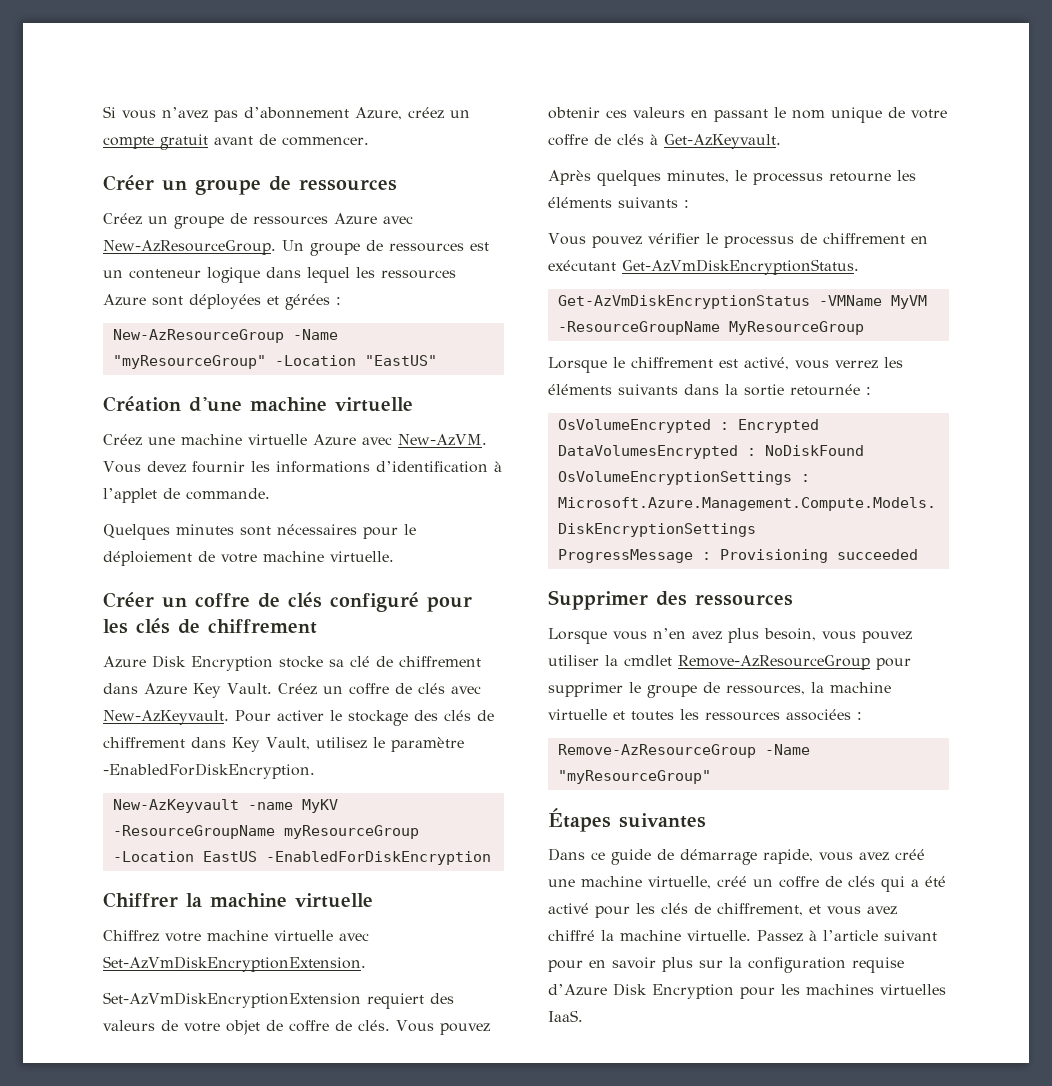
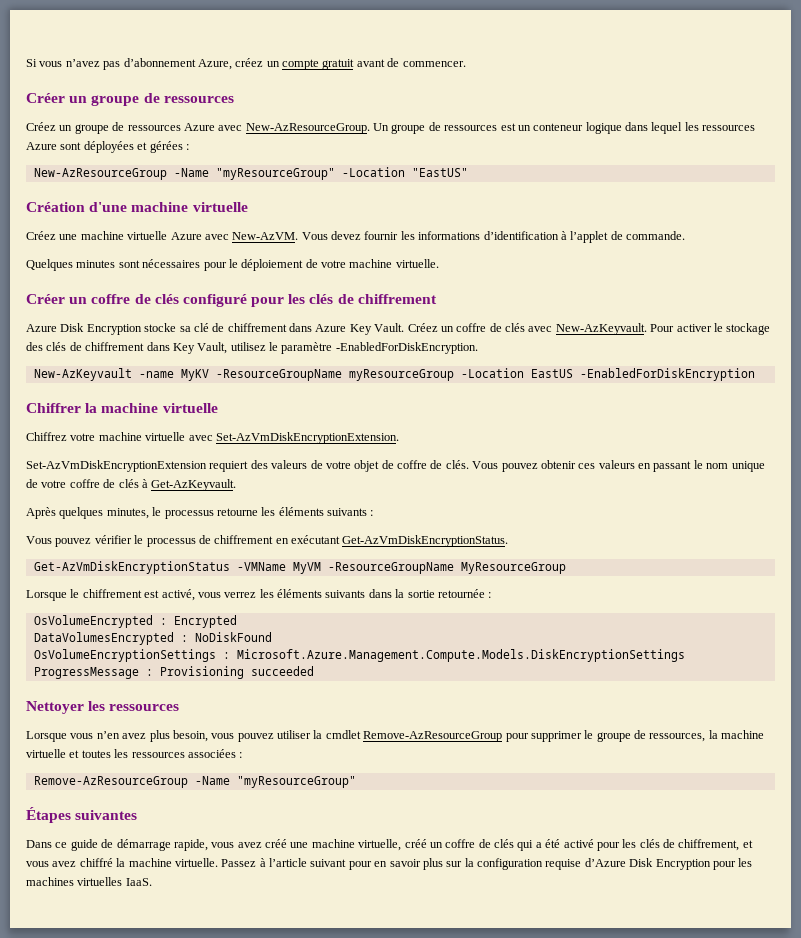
[548,590,687,610] Supprimer des -> [26,701,106,714] Nettoyer les

